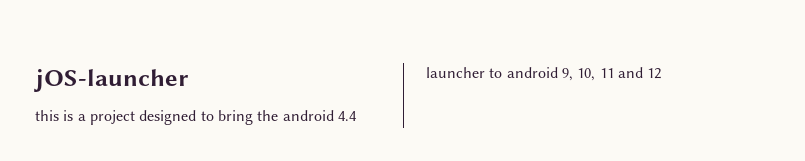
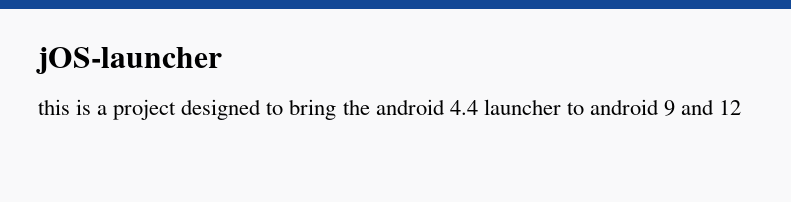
[561,68,614,81] 9, 10, 11 -> [663,100,675,116] 9

